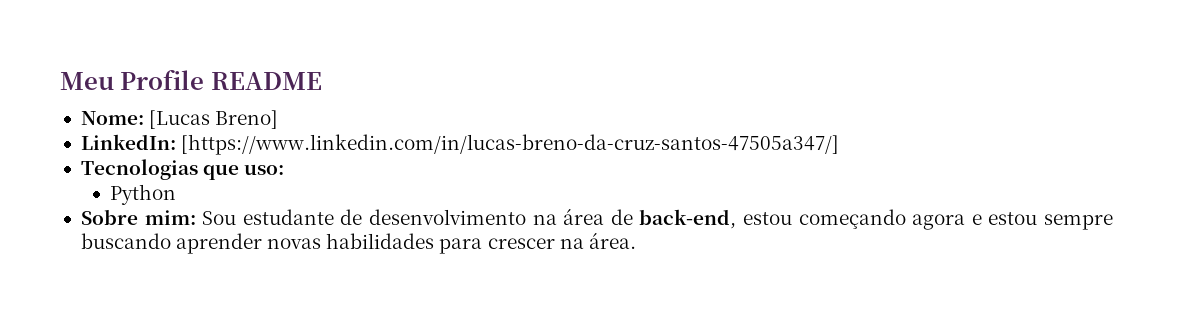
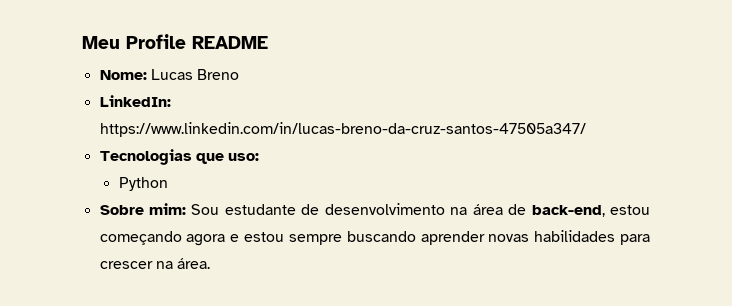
[149,110,279,129] [Lucas Breno] -> [150,69,240,80] Lucas Breno
[181,134,840,155] [https://www.linkedin.com/in/lucas-breno-da-cruz-santos-47505a347/] -> [99,122,586,137] https://www.linkedin.com/in/lucas-breno-da-cruz-santos-47505a347/

